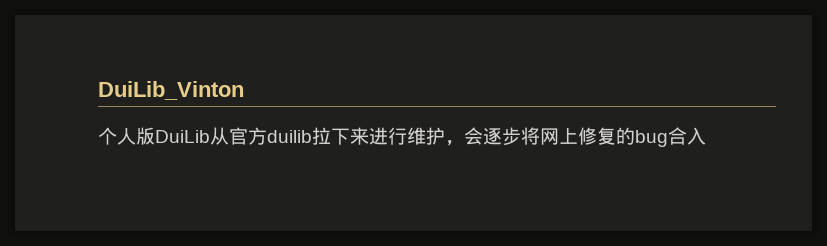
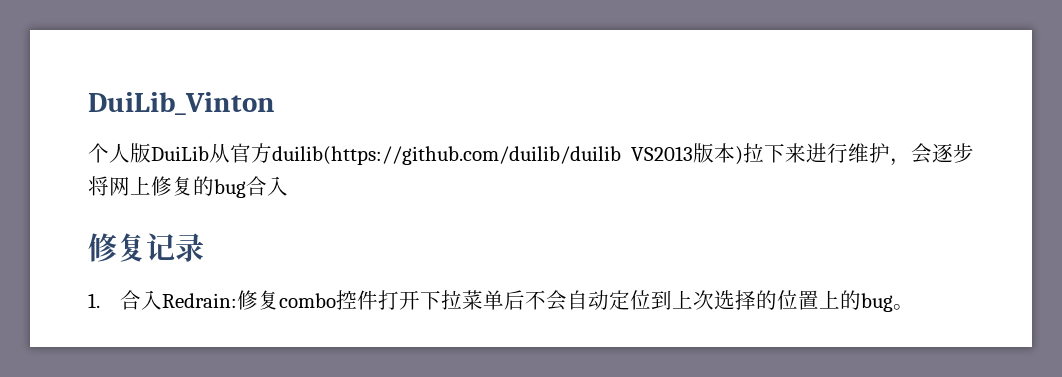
[267,130,312,143] duilib -> [272,143,743,165] duilib(https://github.com/duilib/duilib VS2013版本)
(706, 136) none -> [88,233,204,262] [88,290,914,312] // 修复记录 // 1.合入Redrain:修复combo控件打开下拉菜单后不会自动定位到上次选择的位置上的bug。

